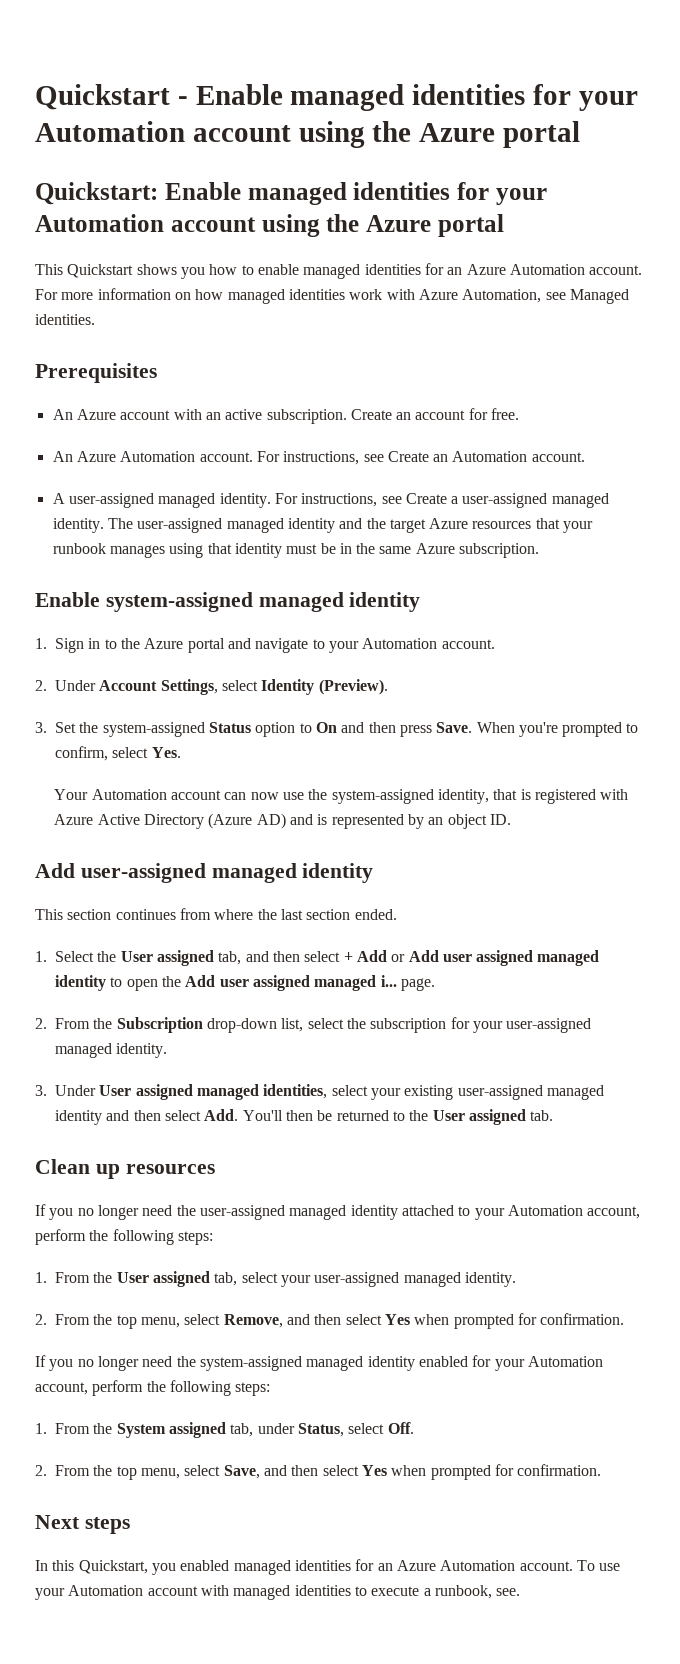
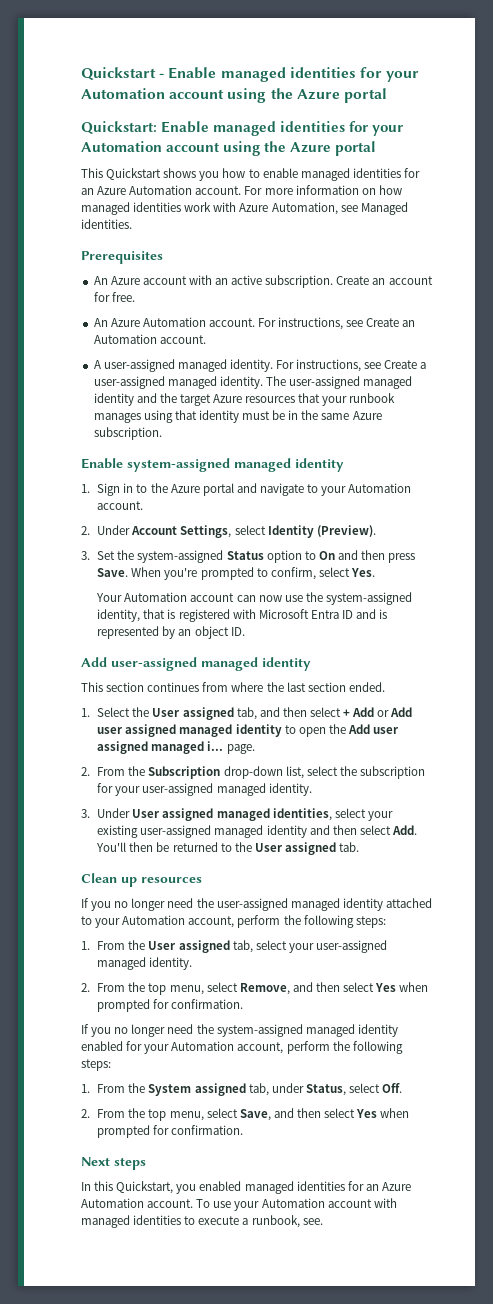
[54,813,286,829] Azure Active Directory (Azure AD) -> [258,609,353,619] Microsoft Entra ID

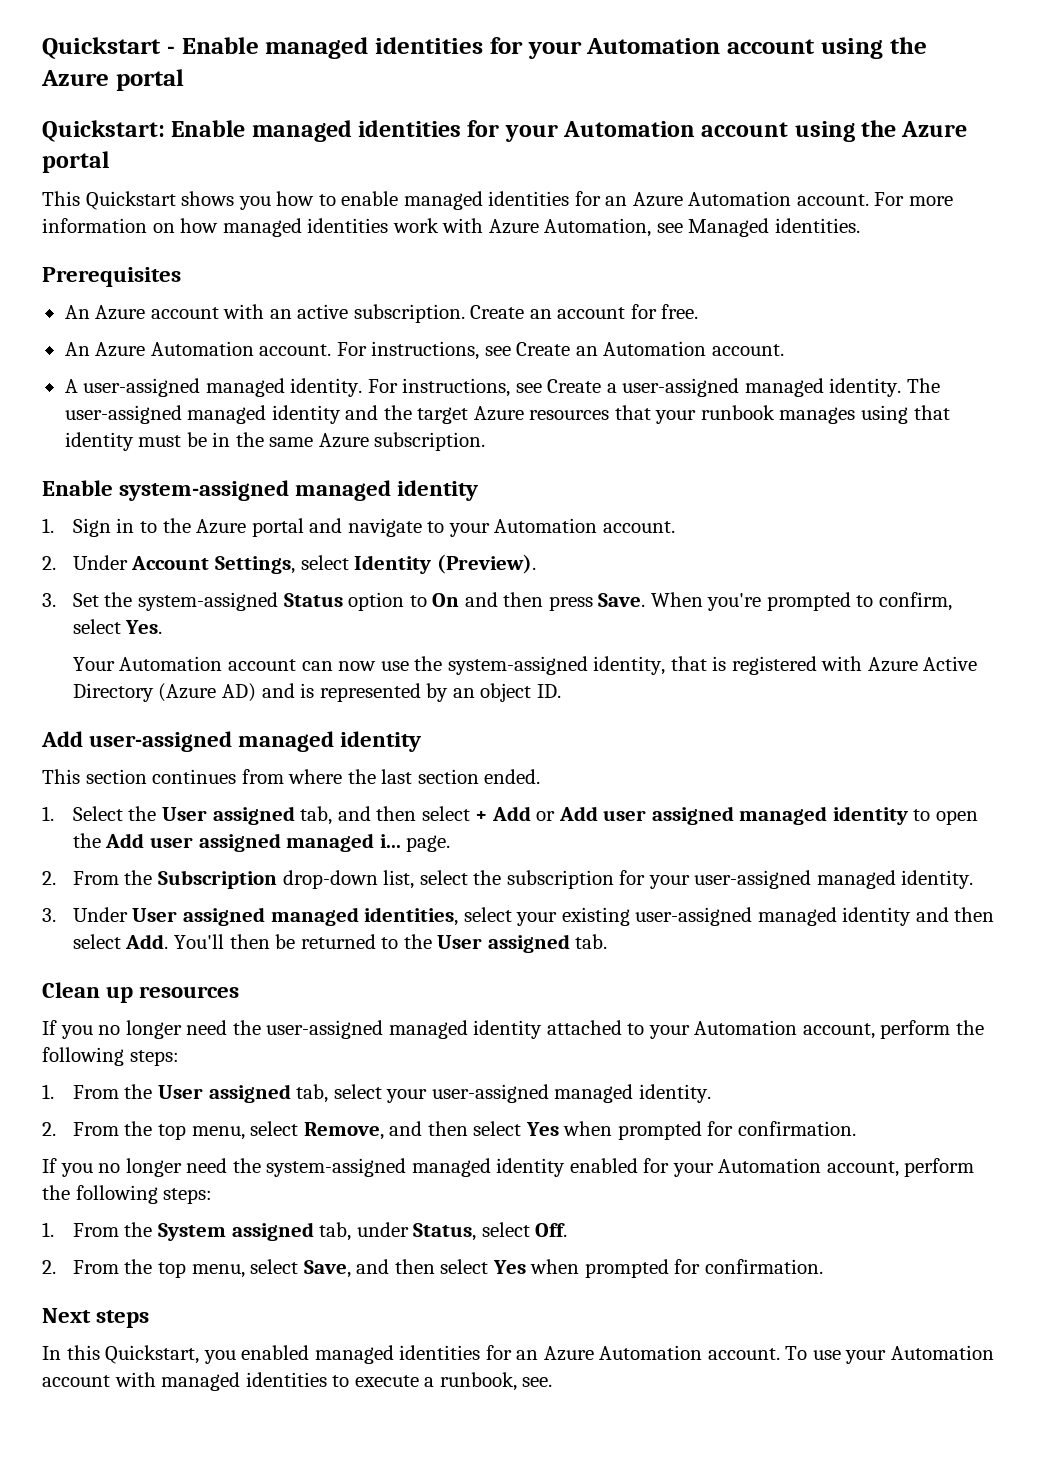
[258,609,353,619] Microsoft Entra ID -> [867,656,978,672] [72,683,256,702] Azure Active Directory (Azure AD)

